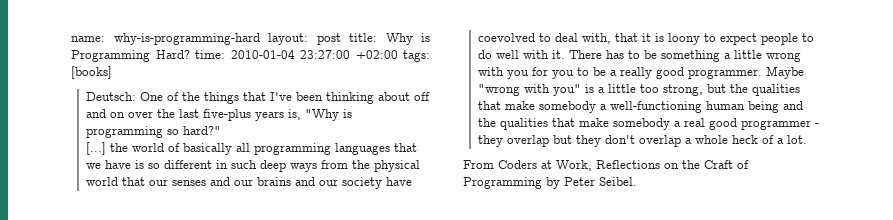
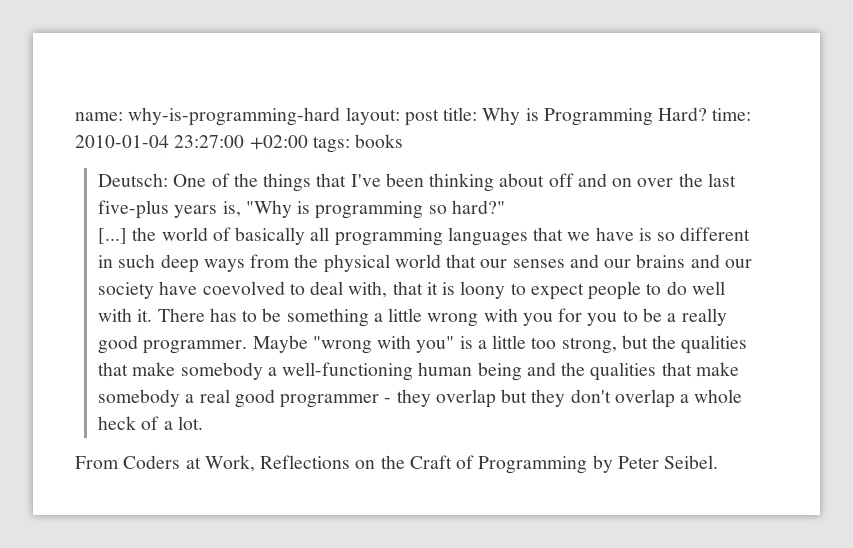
[71,66,112,79] [books] -> [355,134,404,148] books

